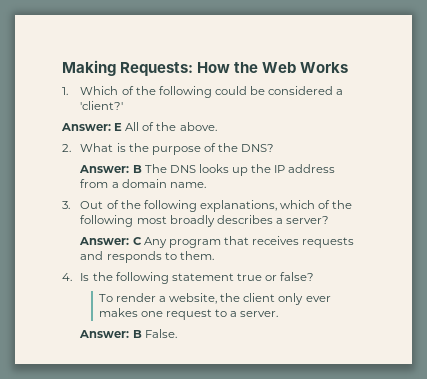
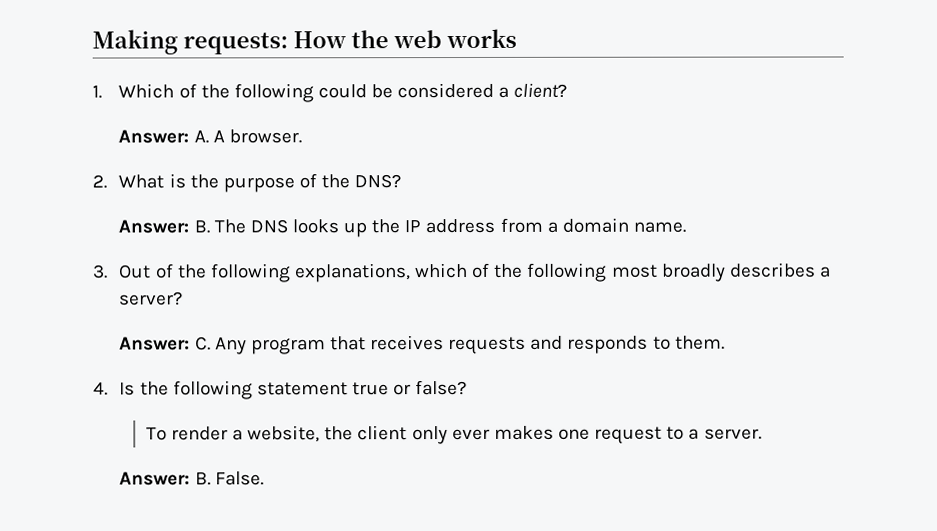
[120,62,194,76] Requests: -> [183,32,288,55] requests:
[262,62,349,73] Web Works -> [393,28,517,49] web works
[80,101,124,110] [61,122,217,131] 'client?' // Answer: E All of the above. -> [513,82,568,98] [118,129,302,144] client? // Answer: A. A browser.
[132,165,142,173] B -> [193,220,210,234] B.
[132,237,142,245] C -> [194,336,211,351] C.
[132,330,142,338] B -> [194,472,211,486] B.

